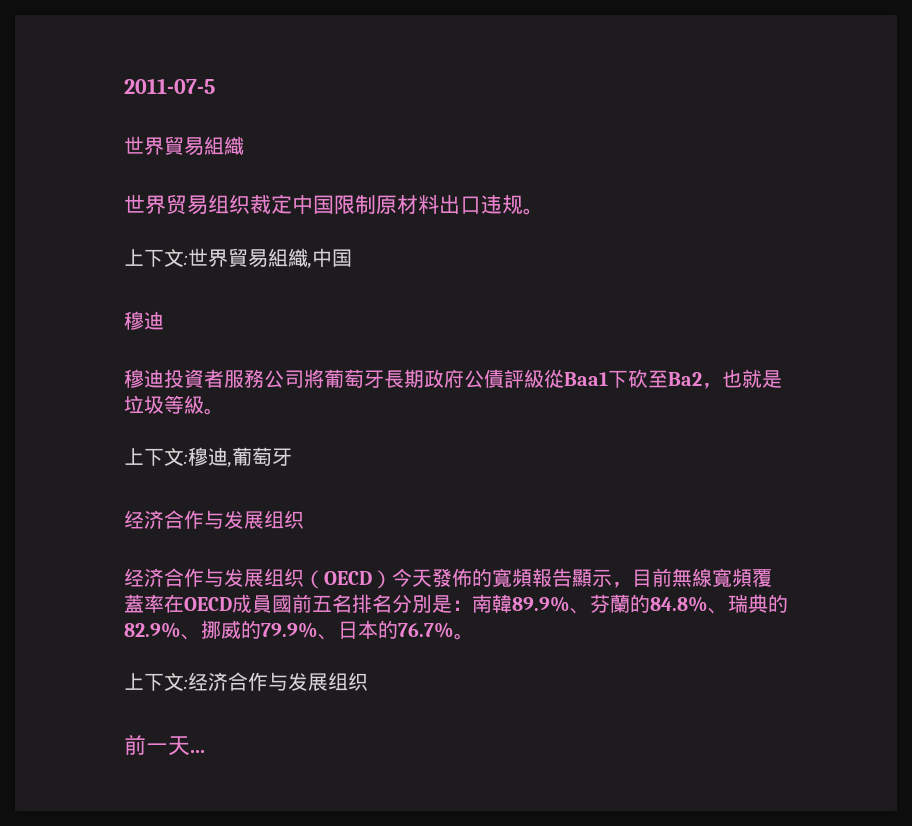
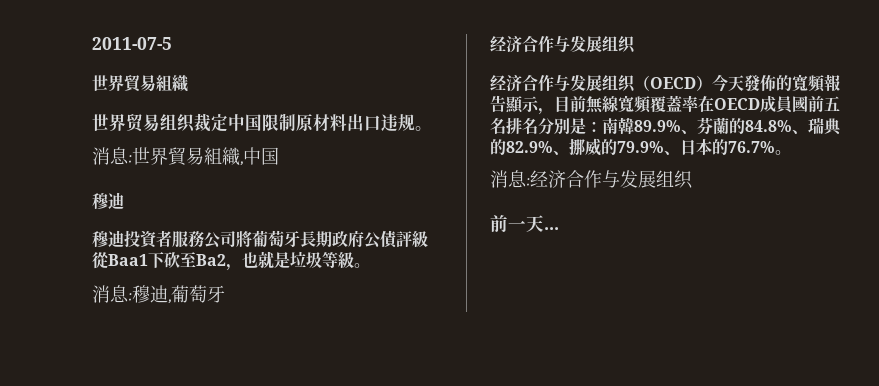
[124,248,184,267] 上下文 -> [92,147,129,165] 消息
[124,447,184,466] 上下文 -> [92,285,129,303] 消息
[124,672,184,691] 上下文 -> [490,170,527,188] 消息

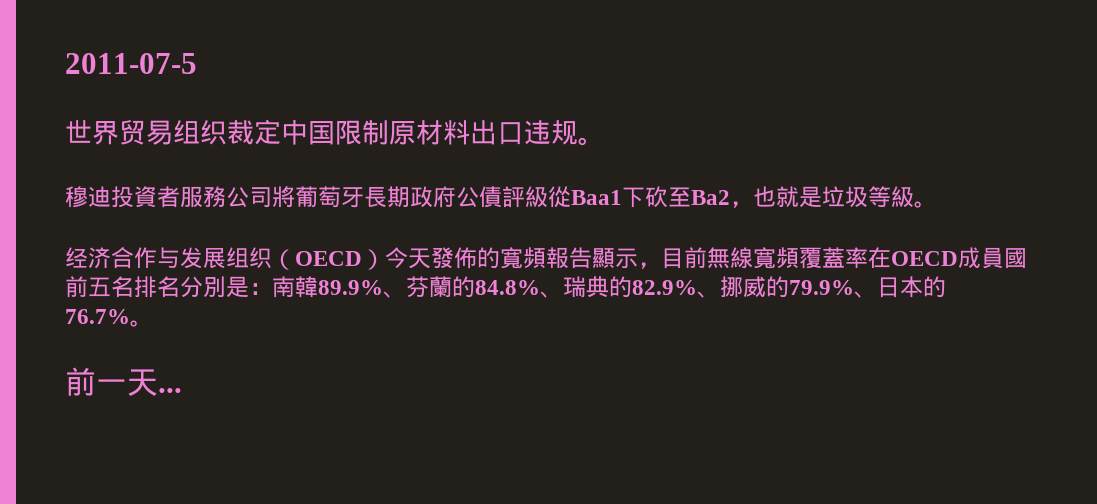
[92,75,189,92] // 世界貿易組織 -> (197, 63) none
[92,147,279,166] [92,192,124,210] // 消息:世界貿易組織,中国 // 穆迪 -> (605, 141) none
[92,285,225,303] [490,35,636,54] // 消息:穆迪,葡萄牙 // 经济合作与发展组织 -> (937, 204) none
[490,170,693,189] // 消息:经济合作与发展组织 -> (153, 323) none

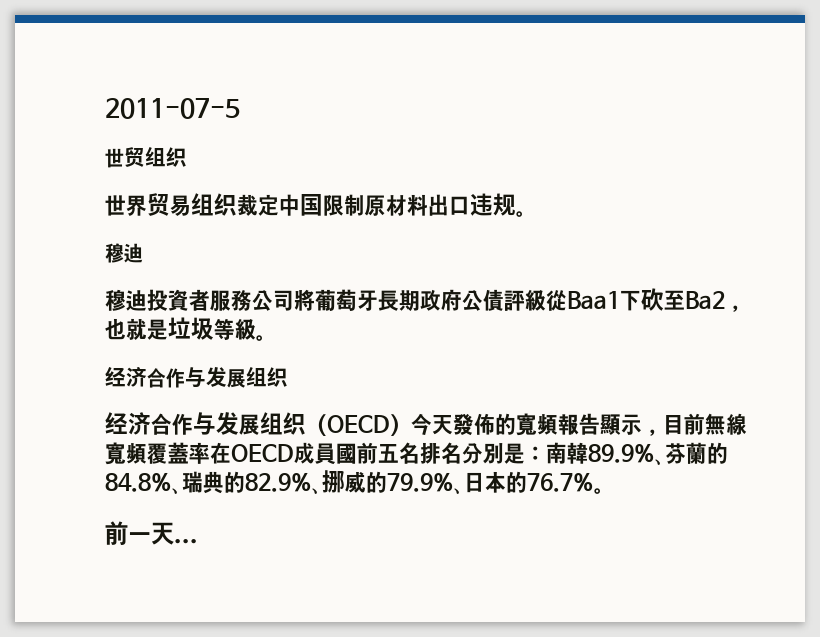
(197, 63) none -> [105,147,187,168] // 世贸组织
(111, 196) none -> [105,289,147,311] // 穆迪
(272, 258) none -> [105,412,306,435] // 经济合作与发展组织

